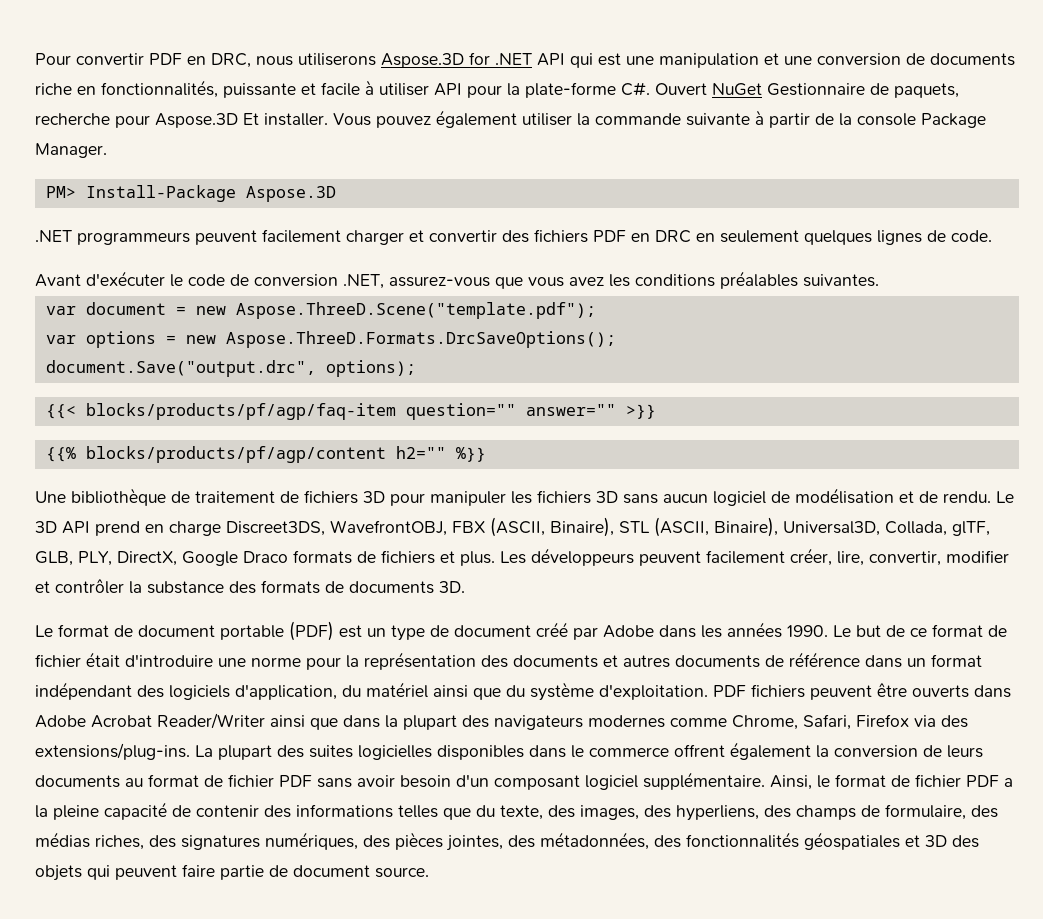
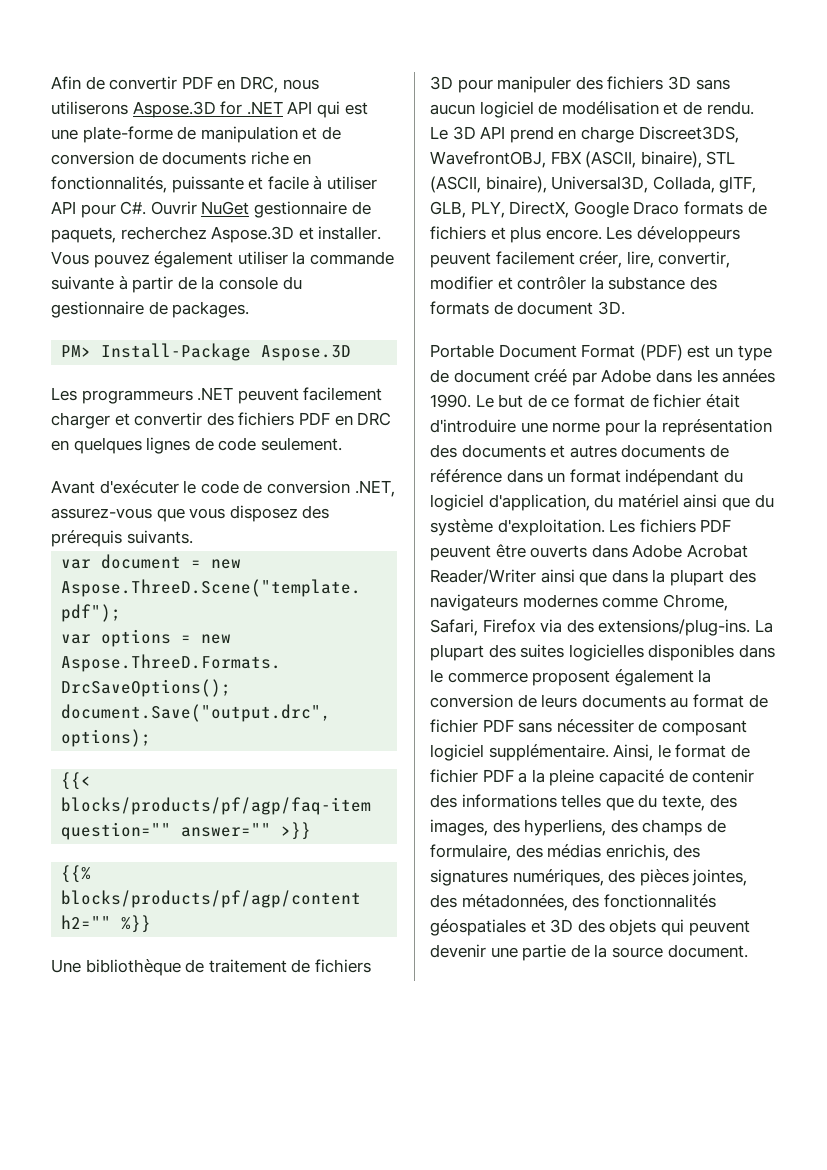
[35,53,71,65] Pour -> [51,76,105,90] Afin de
(654, 60) none -> [82,126,197,143] plate-forme de
[784,56,812,65] une -> [321,126,341,140] de
[507,82,959,98] [35,113,259,128] la plate-forme C#. Ouvert NuGet Gestionnaire de paquets, recherche pour Aspose.3D Et -> [120,201,371,218] [51,226,314,243] C#. Ouvrir NuGet gestionnaire de paquets, recherchez Aspose.3D et
[921,113,986,128] [35,143,107,158] Package Manager. -> [282,276,302,290] [51,301,250,318] du gestionnaire de packages.
[35,230,190,245] .NET programmeurs -> [51,387,234,404] Les programmeurs .NET
[720,230,799,243] seulement -> (69, 445) none
[951,230,992,242] code. -> [218,437,342,451] code seulement.
[569,271,879,289] avez les conditions préalables suivantes. -> [229,505,330,522] [51,530,193,547] disposez des prérequis suivants.
[511,491,532,504] les -> [575,76,603,90] des
[550,517,614,537] Binaire), -> [640,151,702,168] binaire),
[714,517,778,537] Binaire), -> [485,176,547,193] binaire),
[460,551,495,566] plus. -> [510,226,602,243] plus encore.
[349,581,434,594] documents -> [517,301,594,315] document
[35,624,284,640] Le format de document portable -> [430,344,636,358] Portable Document Format
[137,685,230,700] des logiciels -> [723,469,743,483] [430,494,484,511] du logiciel
[713,684,805,698] PDF fichiers -> [609,519,732,533] Les fichiers PDF
[674,744,725,757] offrent -> [532,670,611,686] proposent
[357,774,489,788] avoir besoin d'un -> [556,719,658,733] nécessiter de
[95,835,144,850] riches, -> [605,844,669,861] enrichis,
[182,864,429,880] faire partie de document source. -> [430,944,748,961] devenir une partie de la source document.

